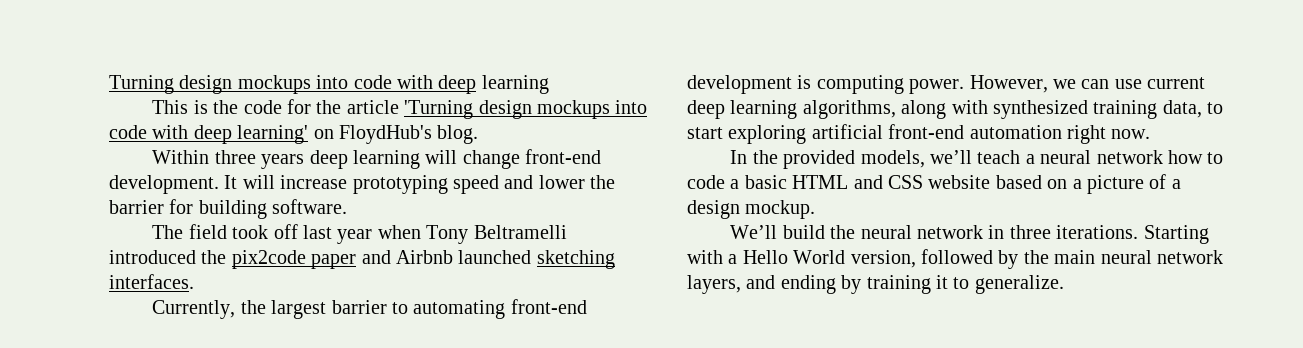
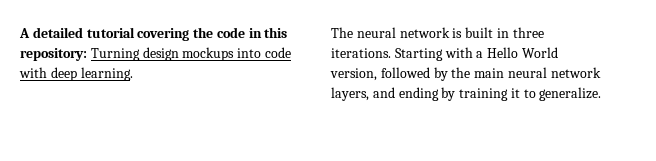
(109, 84) none -> [19,27,288,41] [20,48,87,61] A detailed tutorial covering the code in this repository:
[481,75,549,94] [152,99,648,119] [109,125,479,144] [152,149,602,169] [109,175,616,194] [109,199,348,219] [152,224,567,244] [109,250,615,269] [109,274,194,289] [152,299,587,319] [687,75,1206,94] [687,100,1224,119] [687,124,1151,144] [730,150,1224,169] [687,174,1181,194] [687,200,816,219] [730,225,983,239] learning // This is the code for the article 'Turning design mockups into code with deep learning' on FloydHub's blog. // Within three years deep learning will change front-end development. It will increase prototyping speed and lower the barrier for building software. // The field took off last year when Tony Beltramelli introduced the pix2code paper and Airbnb launched sketching interfaces. // Currently, the largest barrier to automating front-end development is computing power. However, we can use current deep learning algorithms, along with synthesized training data, to start exploring artificial front-end automation right now. // In the provided models, we’ll teach a neural network how to code a basic HTML and CSS website based on a picture of a design mockup. // We’ll build the neural network -> [80,67,133,81] [331,27,494,38] learning. // The neural network is built

